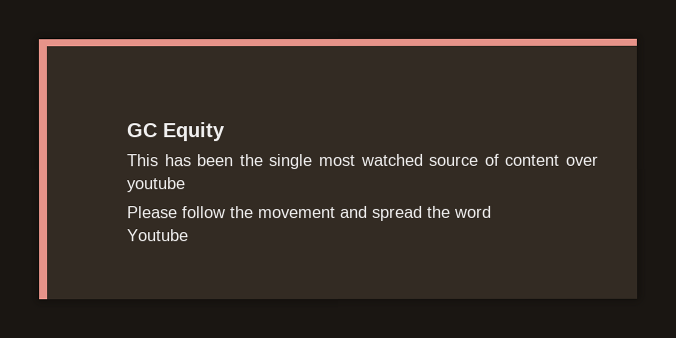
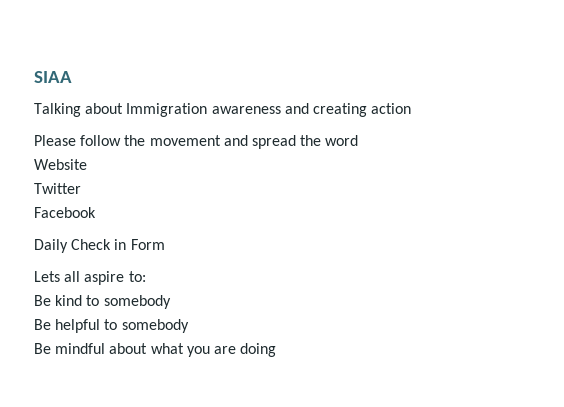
[126,122,225,142] [126,153,599,170] [127,177,186,193] GC Equity // This has been the single most watched source of content over youtube -> [34,71,72,83] [34,103,412,117] SIAA // Talking about Immigration awareness and creating action
[127,229,189,242] Youtube -> [34,159,87,170] [34,183,81,194] [34,207,96,218] [34,239,165,253] [34,271,146,285] [34,295,171,309] [34,319,189,333] [34,343,277,357] Website // Twitter // Facebook // Daily Check in Form // Lets all aspire to: // Be kind to somebody // Be helpful to somebody // Be mindful about what you are doing

